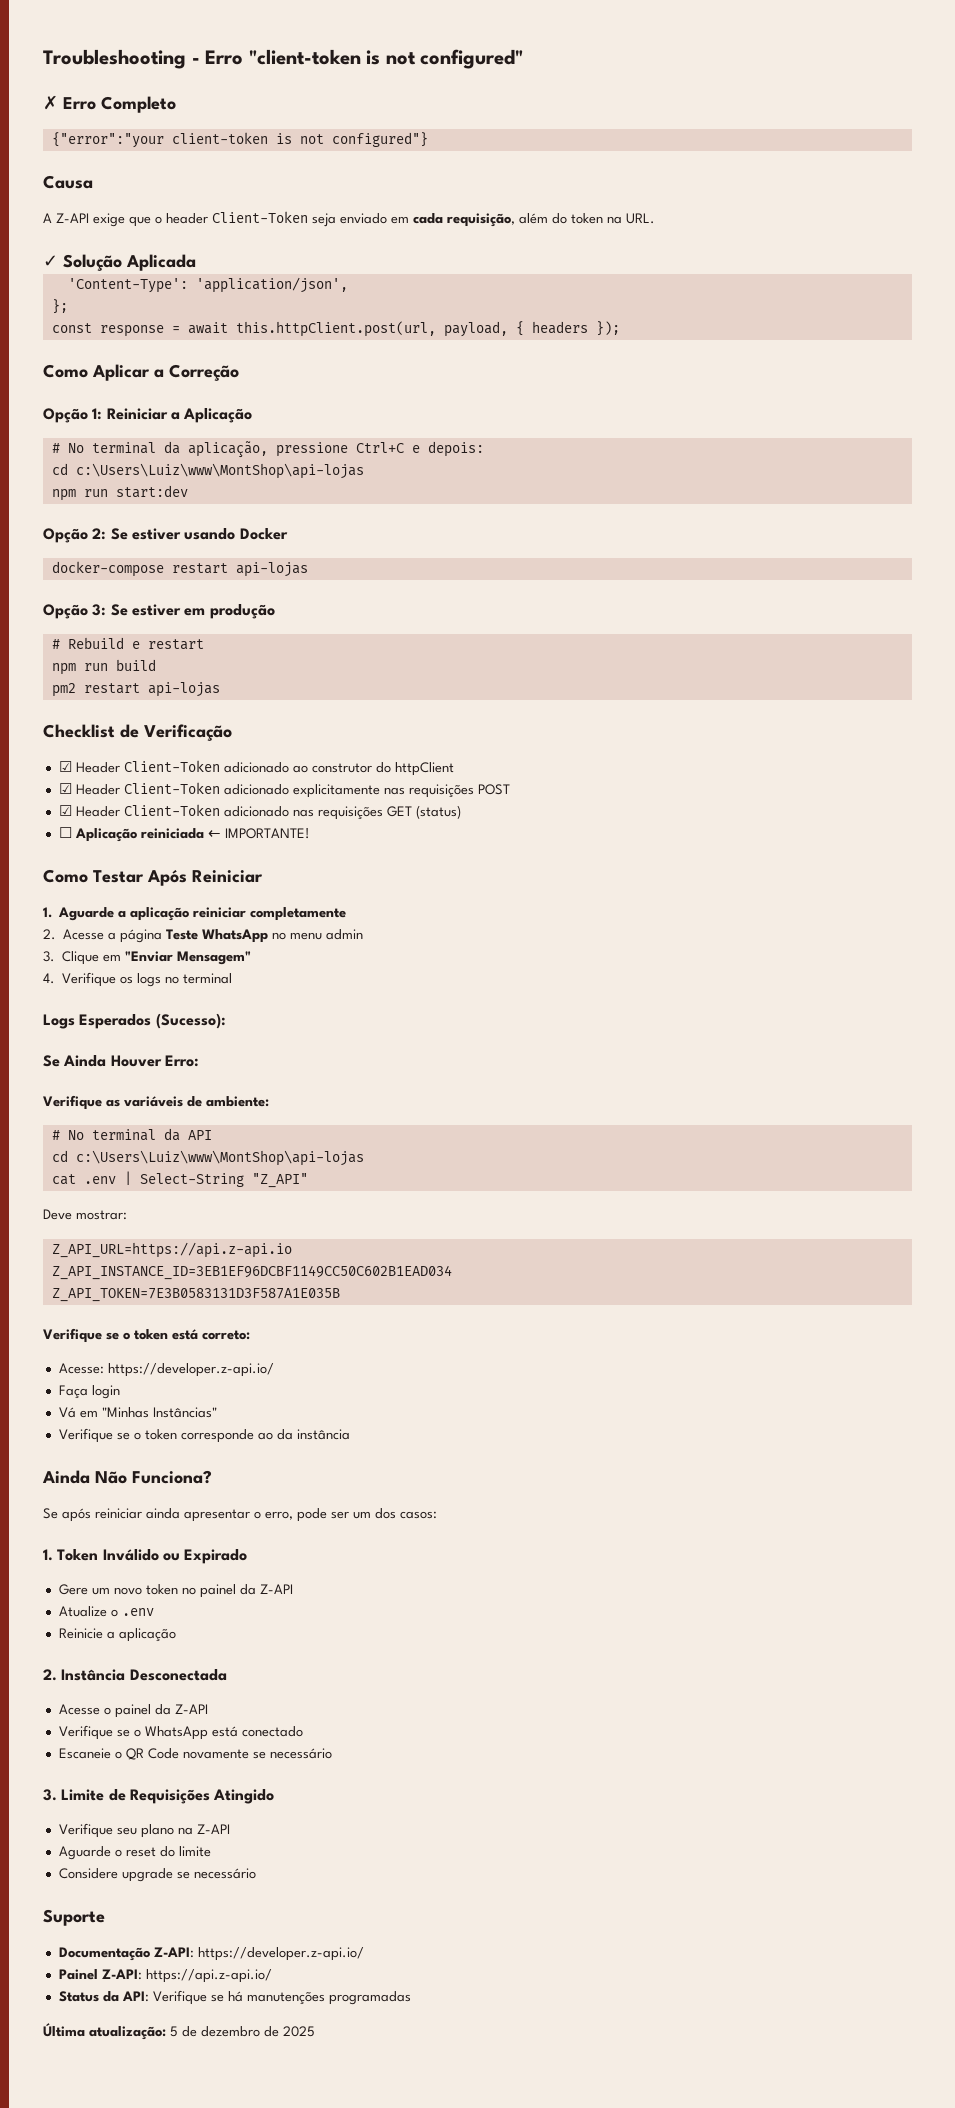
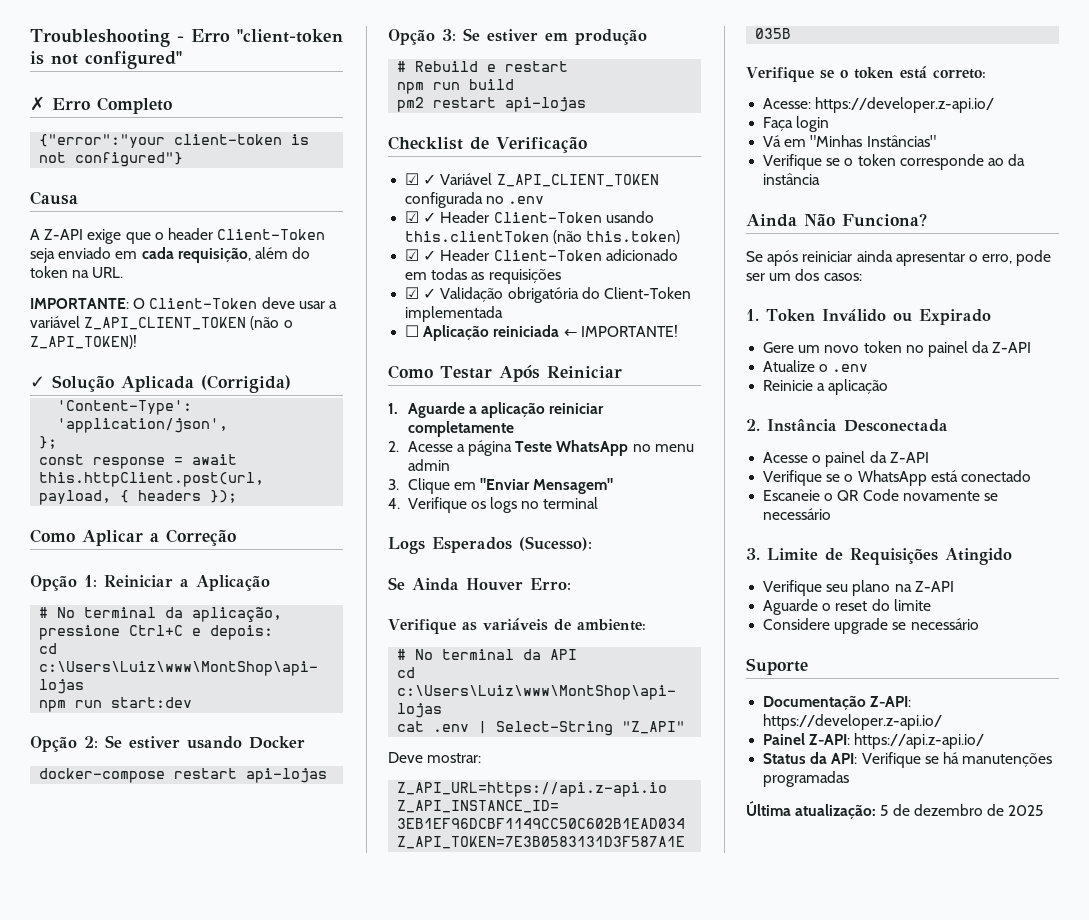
(655, 218) none -> [30,297,337,309] [30,316,293,330] [30,335,137,349] // IMPORTANTE: O Client-Token deve usar a variável Z_API_CLIENT_TOKEN (não o Z_API_TOKEN)!
(196, 262) none -> [201,375,291,393] (Corrigida)
[75,760,454,776] [58,782,510,798] [58,804,461,820] Header Client-Token adicionado ao construtor do httpClient // ☑ Header Client-Token adicionado explicitamente nas requisições POST // ☑ Header Client-Token adicionado nas requisições GET (status) -> [423,173,659,187] [405,192,545,208] [405,211,654,223] [405,230,681,244] [405,249,678,261] [405,268,561,284] [405,287,691,303] [405,306,504,322] ✓ Variável Z_API_CLIENT_TOKEN configurada no .env // ☑ ✓ Header Client-Token usando this.clientToken (não this.token) // ☑ ✓ Header Client-Token adicionado em todas as requisições // ☑ ✓ Validação obrigatória do Client-Token implementada

